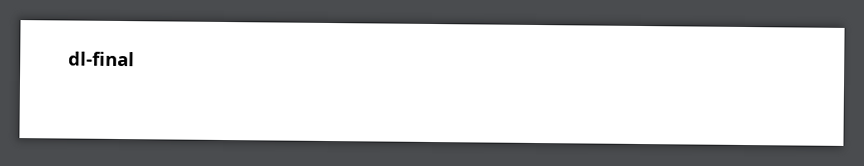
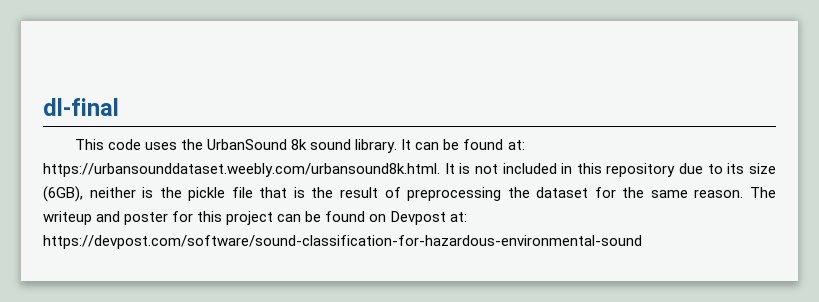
(135, 59) none -> [74,139,525,153] [43,163,776,177] [43,186,776,202] [43,211,467,225] [43,235,642,249] // This code uses the UrbanSound 8k sound library. It can be found at: https://urbansounddataset.weebly.com/urbansound8k.html. It is not included in this repository due to its size (6GB), neither is the pickle file that is the result of preprocessing the dataset for the same reason. The writeup and poster for this project can be found on Devpost at: https://devpost.com/software/sound-classification-for-hazardous-environmental-sound

